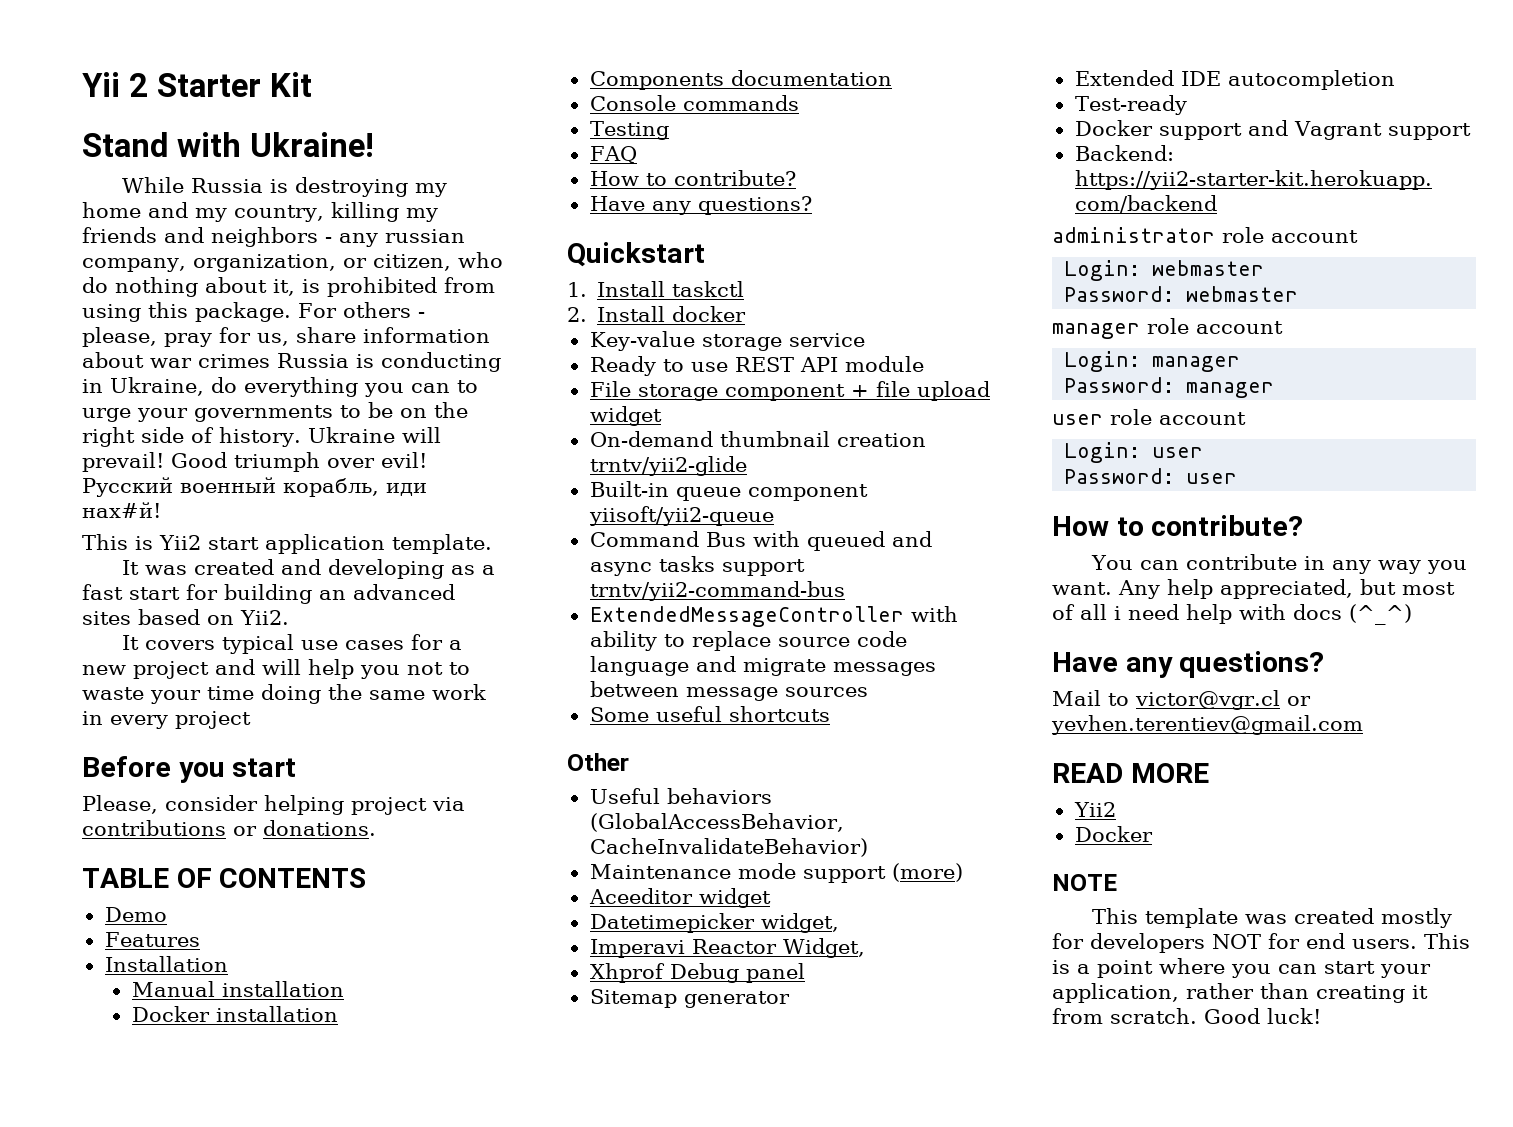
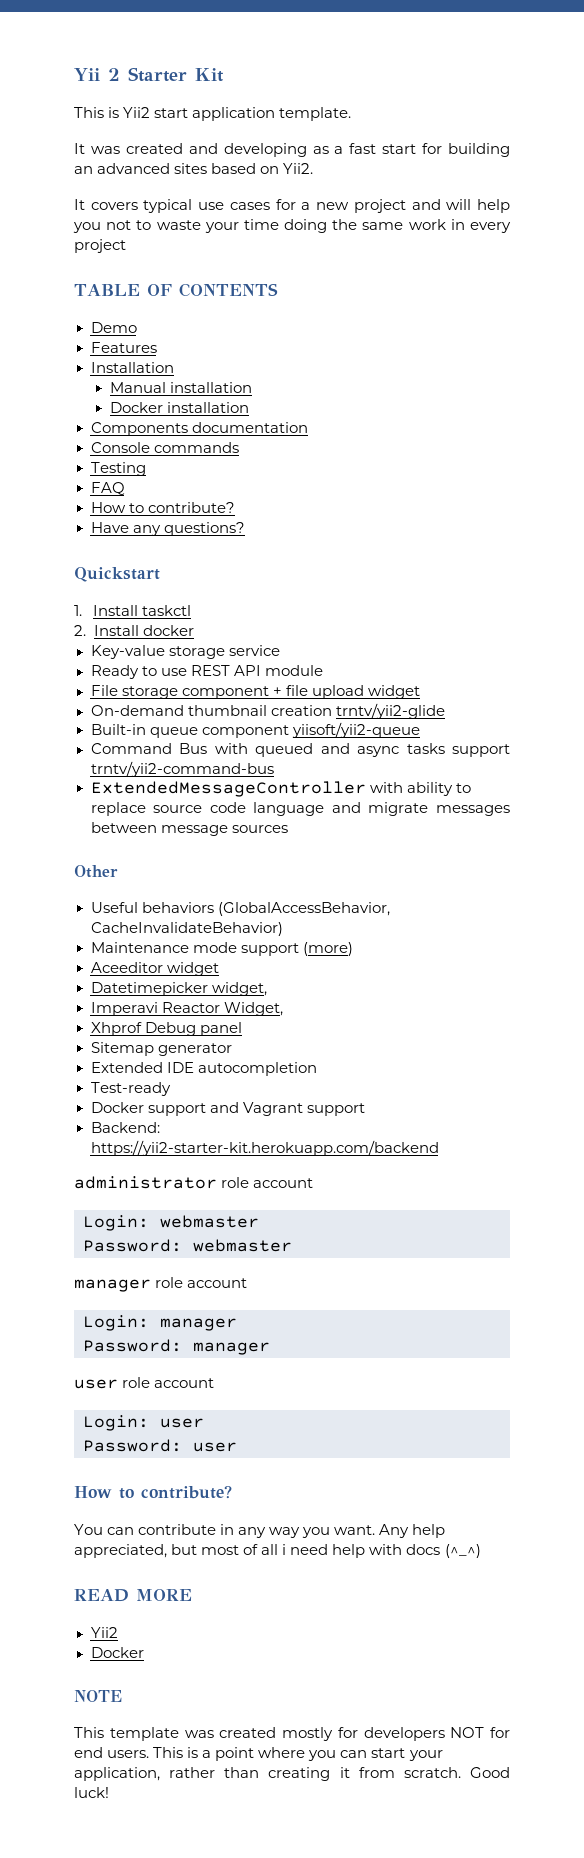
[82,132,374,157] [122,177,448,197] [82,202,438,222] [82,227,465,247] [82,252,503,272] [82,277,495,297] [82,302,425,322] [82,327,490,347] [82,352,501,372] [82,377,478,397] [82,402,468,422] [82,427,441,447] [82,452,427,472] [82,477,427,497] [82,502,161,518] // Stand with Ukraine! // While Russia is destroying my home and my country, killing my friends and neighbors - any russian company, organization, or citizen, who do nothing about it, is prohibited from using this package. For others - please, pray for us, share information about war crimes Russia is conducting in Ukraine, do everything you can to urge your governments to be on the right side of history. Ukraine will prevail! Good triumph over evil! Русский военный корабль, иди нах#й! -> (224, 75) none
[82,756,297,783] [82,795,465,815] [82,820,376,836] // Before you start // Please, consider helping project via contributions or donations. -> (126, 246) none
[589,706,830,722] // Some useful shortcuts -> (288, 829) none
[1052,651,1325,678] [1052,690,1311,710] [1051,715,1363,735] // Have any questions? // Mail to victor@vgr.cl or yevhen.terentiev@gmail.com -> (481, 1551) none

